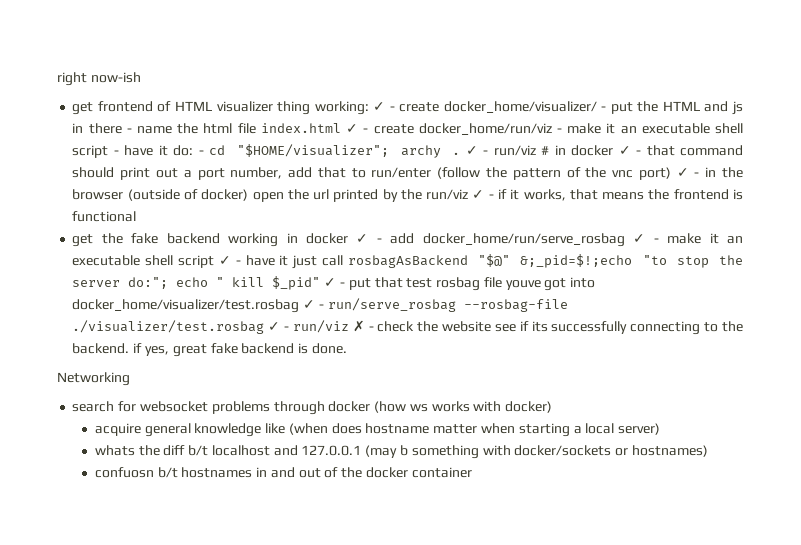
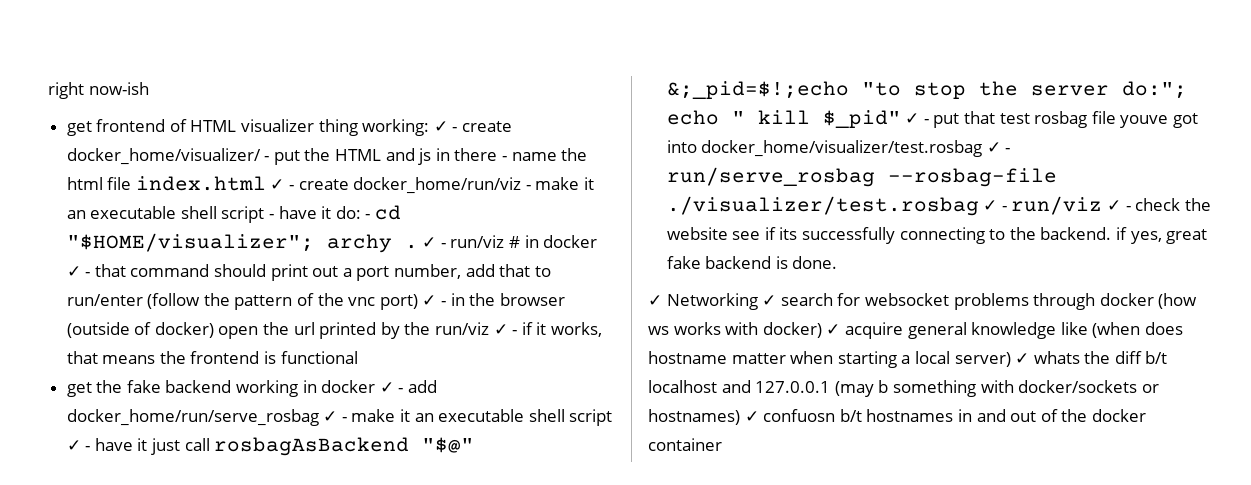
[352,320,365,332] ✗ -> [1107,200,1122,211] ✓
(347, 348) none -> [648,295,662,306] ✓
(130, 379) // -> [762,295,777,306] ✓
(553, 407) // -> [826,324,841,335] ✓
(661, 429) // -> [1015,353,1030,364] ✓
(708, 451) // -> [744,411,759,422] ✓

